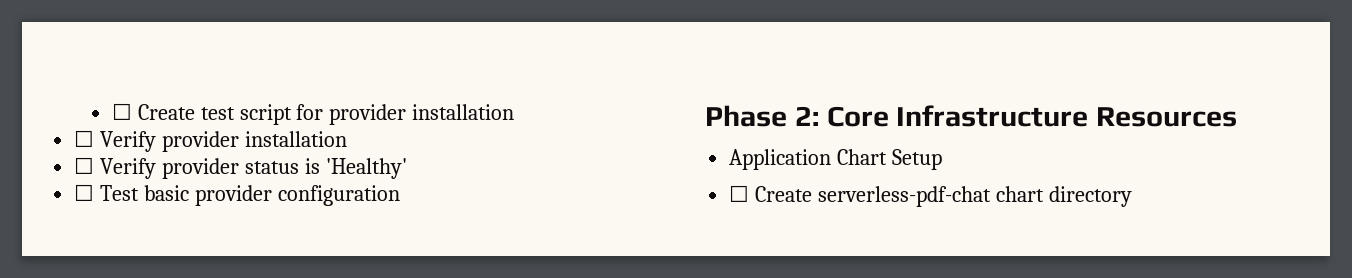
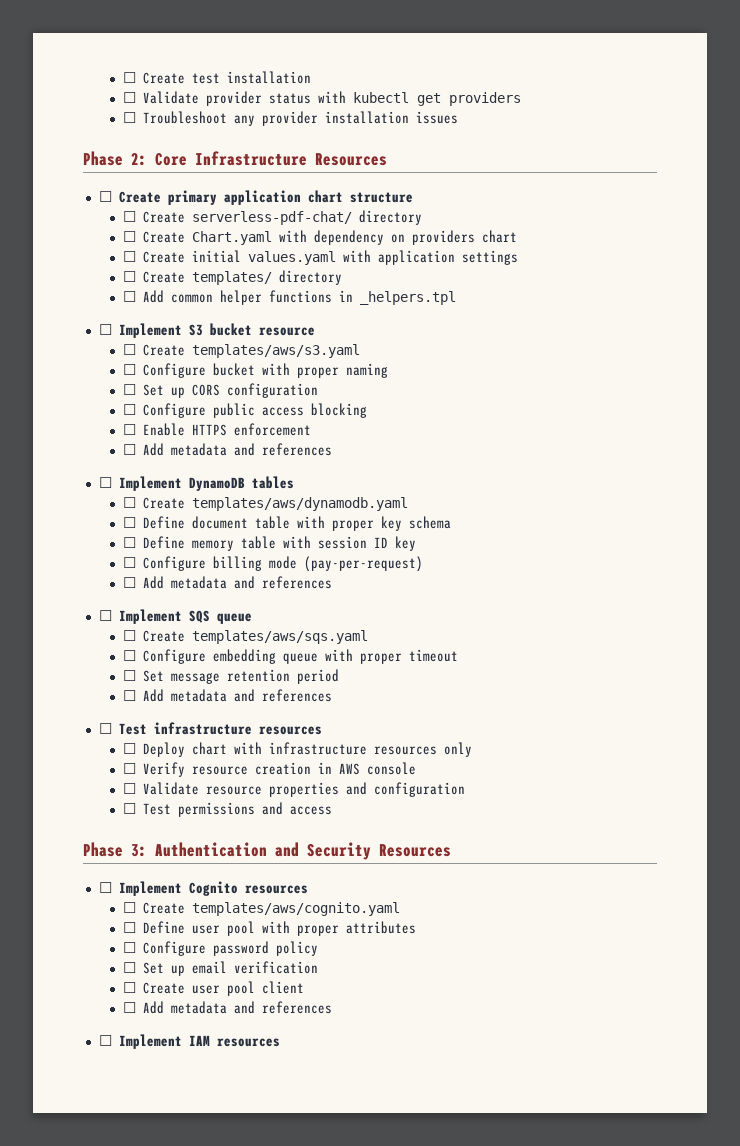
[239,104,515,125] [74,130,348,152] [74,157,407,179] [74,184,400,206] script for provider installation // ☐ Verify provider installation // ☐ Verify provider status is 'Healthy' // ☐ Test basic provider configuration -> [226,71,311,84] [122,91,521,106] [122,111,458,126] installation // ☐ Validate provider status with kubectl get providers // ☐ Troubleshoot any provider installation issues
[729,149,943,170] [729,185,1132,207] Application Chart Setup // ☐ Create serverless-pdf-chat chart directory -> [98,190,413,205] [122,210,422,225] [122,230,517,245] [122,250,518,265] [122,270,342,285] [122,290,456,305] [98,323,315,338] [122,344,360,358] [122,363,388,378] [122,383,318,398] [122,403,367,418] [122,423,311,436] [122,443,332,456] [98,476,294,491] [122,497,408,511] [122,516,451,531] [122,536,416,551] [122,556,423,572] [122,576,332,589] [98,609,252,624] [122,630,368,644] [122,649,458,664] [122,669,339,684] [122,689,332,702] [98,722,322,735] [122,742,472,757] [122,762,416,777] [122,782,465,797] [122,802,332,817] [83,842,451,860] [98,881,308,896] [122,902,400,916] [122,921,416,936] [122,941,318,956] [122,961,318,976] [122,981,304,996] [122,1001,332,1014] [98,1034,280,1049] ☐ Create primary application chart structure // ☐ Create serverless-pdf-chat/ directory // ☐ Create Chart.yaml with dependency on providers chart // ☐ Create initial values.yaml with application settings // ☐ Create templates/ directory // ☐ Add common helper functions in _helpers.tpl // ☐ Implement S3 bucket resource // ☐ Create templates/aws/s3.yaml // ☐ Configure bucket with proper naming // ☐ Set up CORS configuration // ☐ Configure public access blocking // ☐ Enable HTTPS enforcement // ☐ Add metadata and references // ☐ Implement DynamoDB tables // ☐ Create templates/aws/dynamodb.yaml // ☐ Define document table with proper key schema // ☐ Define memory table with session ID key // ☐ Configure billing mode (pay-per-request) // ☐ Add metadata and references // ☐ Implement SQS queue // ☐ Create templates/aws/sqs.yaml // ☐ Configure embedding queue with proper timeout // ☐ Set message retention period // ☐ Add metadata and references // ☐ Test infrastructure resources // ☐ Deploy chart with infrastructure resources only // ☐ Verify resource creation in AWS console // ☐ Validate resource properties and configuration // ☐ Test permissions and access // Phase 3: Authentication and Security Resources // ☐ Implement Cognito resources // ☐ Create templates/aws/cognito.yaml // ☐ Define user pool with proper attributes // ☐ Configure password policy // ☐ Set up email verification // ☐ Create user pool client // ☐ Add metadata and references // ☐ Implement IAM resources

